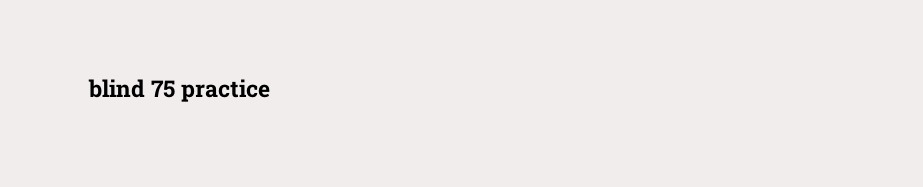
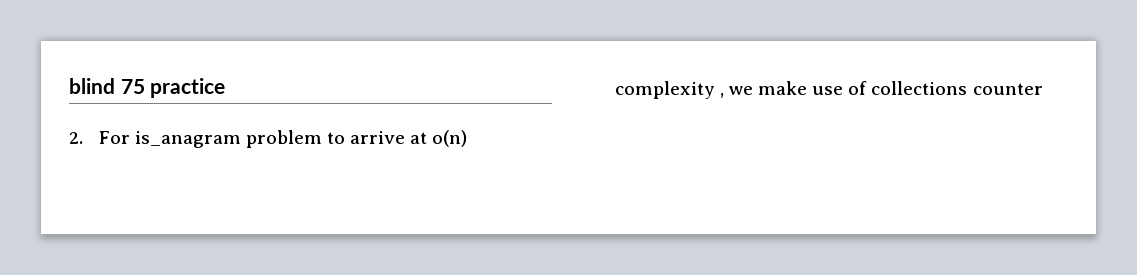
(271, 90) none -> [69,130,468,148] [614,81,1043,99] // 2. For is_anagram problem to arrive at o(n) complexity , we make use of collections counter

